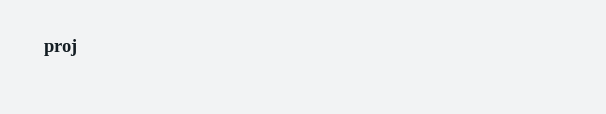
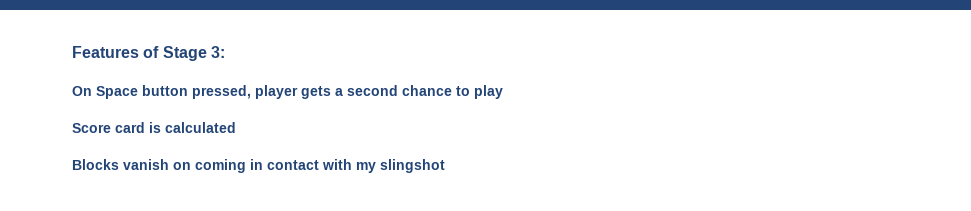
[44,39,77,56] proj -> [72,46,225,61] [72,85,503,99] [72,122,236,133] [72,159,445,173] Features of Stage 3: // On Space button pressed, player gets a second chance to play // Score card is calculated // Blocks vanish on coming in contact with my slingshot

